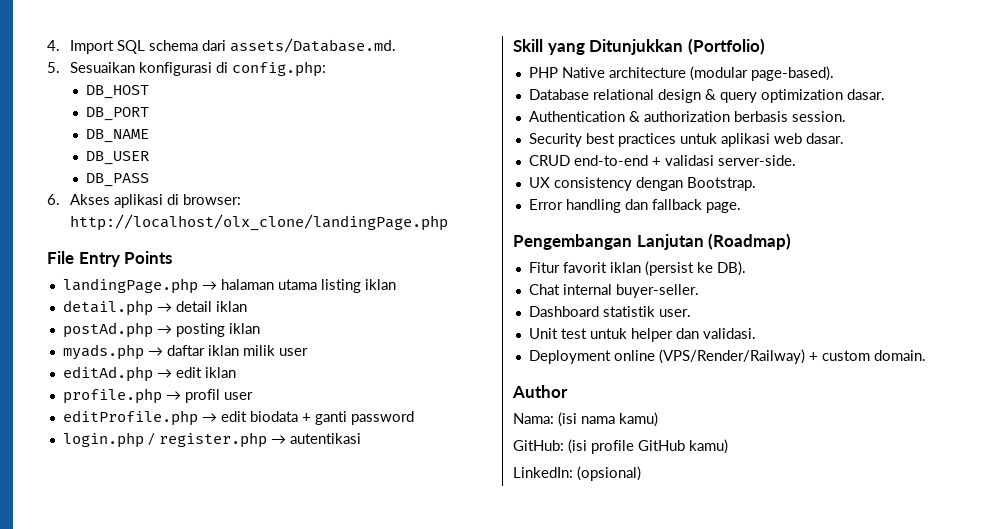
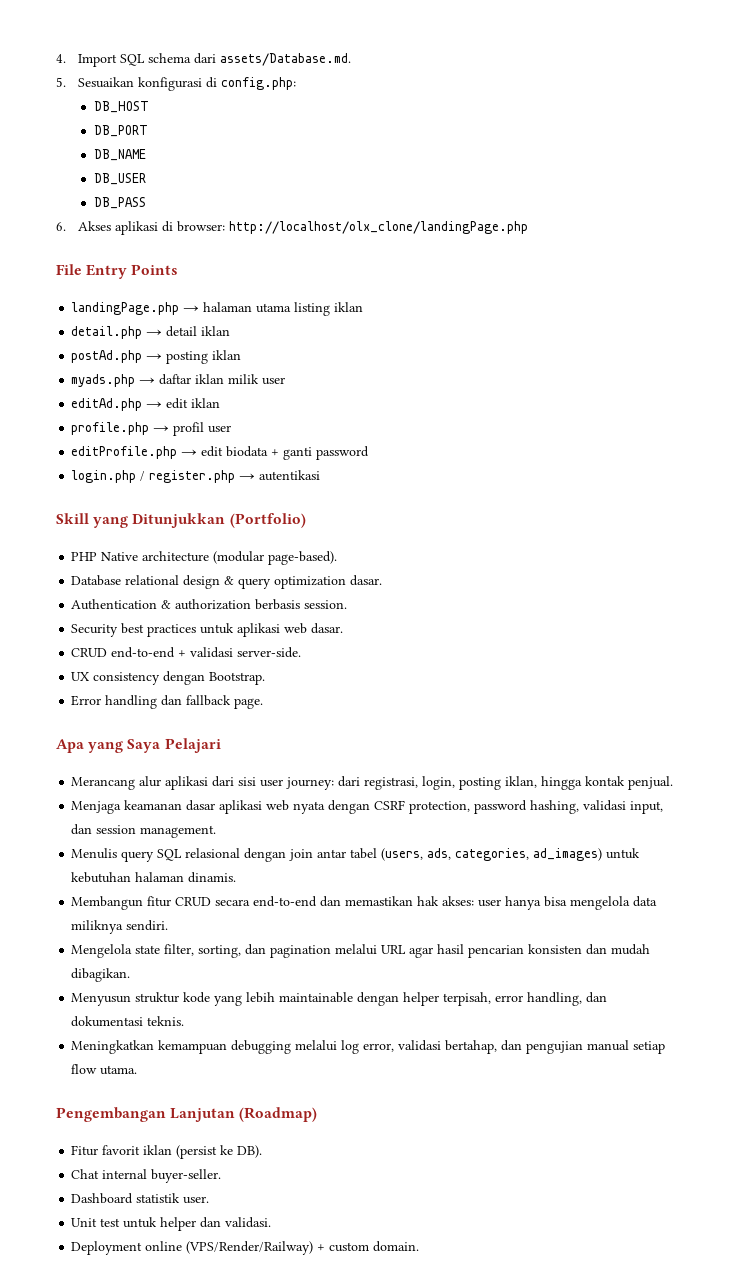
(741, 207) none -> [56,738,221,753] [71,776,674,790] [71,800,664,814] [71,824,217,838] [71,848,641,862] [71,872,237,883] [71,896,658,910] [71,920,169,934] [71,944,651,958] [71,968,131,982] [71,992,608,1006] [71,1016,185,1027] [71,1040,666,1054] [71,1064,138,1075] // Apa yang Saya Pelajari // Merancang alur aplikasi dari sisi user journey: dari registrasi, login, posting iklan, hingga kontak penjual. // Menjaga keamanan dasar aplikasi web nyata dengan CSRF protection, password hashing, validasi input, dan session management. // Menulis query SQL relasional dengan join antar tabel (users, ads, categories, ad_images) untuk kebutuhan halaman dinamis. // Membangun fitur CRUD secara end-to-end dan memastikan hak akses: user hanya bisa mengelola data miliknya sendiri. // Mengelola state filter, sorting, dan pagination melalui URL agar hasil pencarian konsisten dan mudah dibagikan. // Menyusun struktur kode yang lebih maintainable dengan helper terpisah, error handling, dan dokumentasi teknis. // Meningkatkan kemampuan debugging melalui log error, validasi bertahap, dan pengujian manual setiap flow utama.
[512,385,568,398] [513,412,658,427] [513,439,728,454] [513,466,641,481] // Author // Nama: (isi nama kamu) // GitHub: (isi profile GitHub kamu) // LinkedIn: (opsional) -> (420, 1246) none

